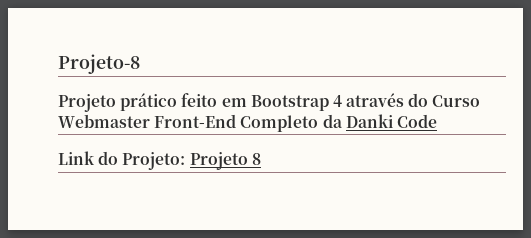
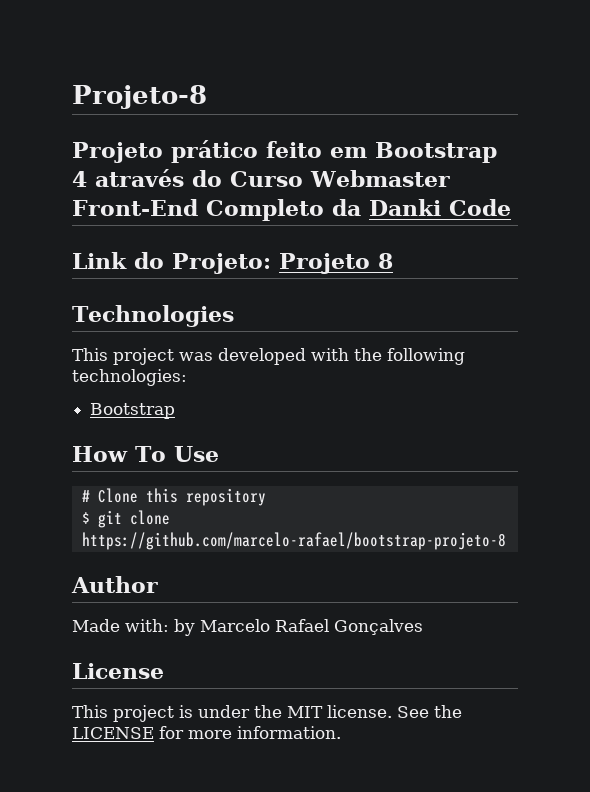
(261, 159) none -> [72,305,234,327] [72,348,465,365] [72,369,187,386] [90,403,176,419] [72,446,219,462] [81,488,266,506] [81,510,170,528] [81,532,506,550] [71,576,158,593] [72,619,423,636] [72,663,164,679] [72,705,462,722] [72,726,341,739] // Technologies // This project was developed with the following technologies: // Bootstrap // How To Use // # Clone this repository // $ git clone https://github.com/marcelo-rafael/bootstrap-projeto-8 // Author // Made with: by Marcelo Rafael Gonçalves // License // This project is under the MIT license. See the LICENSE for more information.

